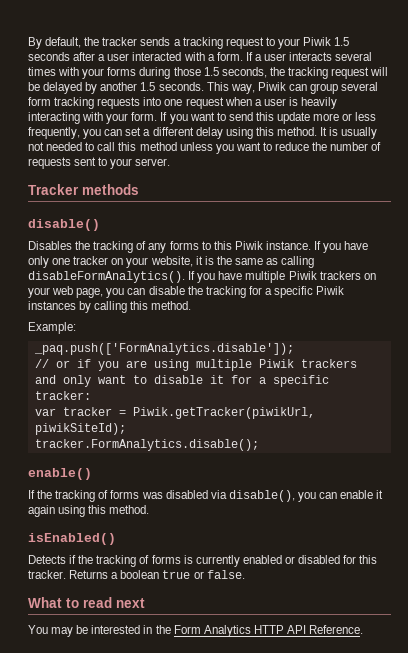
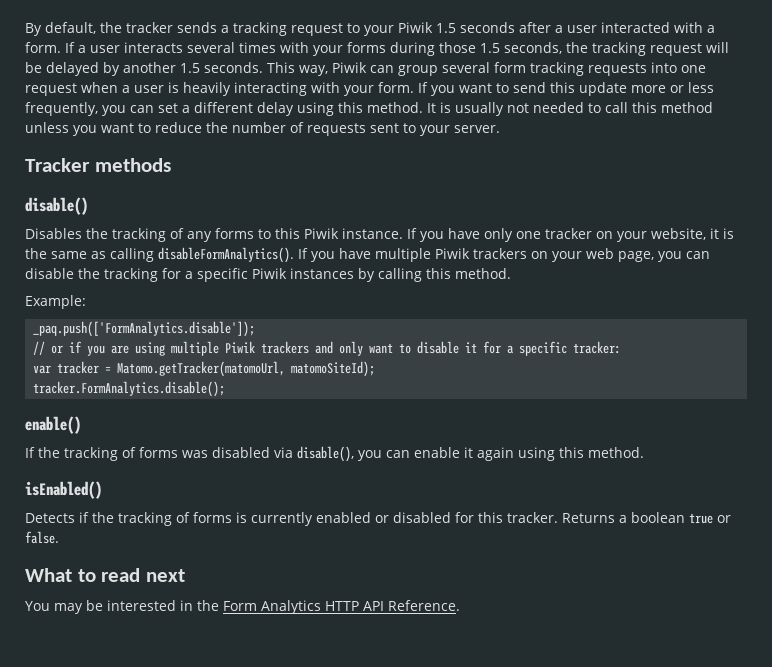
[132,407,315,419] [34,423,126,435] Piwik.getTracker(piwikUrl, piwikSiteId); -> [117,361,376,377] Matomo.getTracker(matomoUrl, matomoSiteId);

